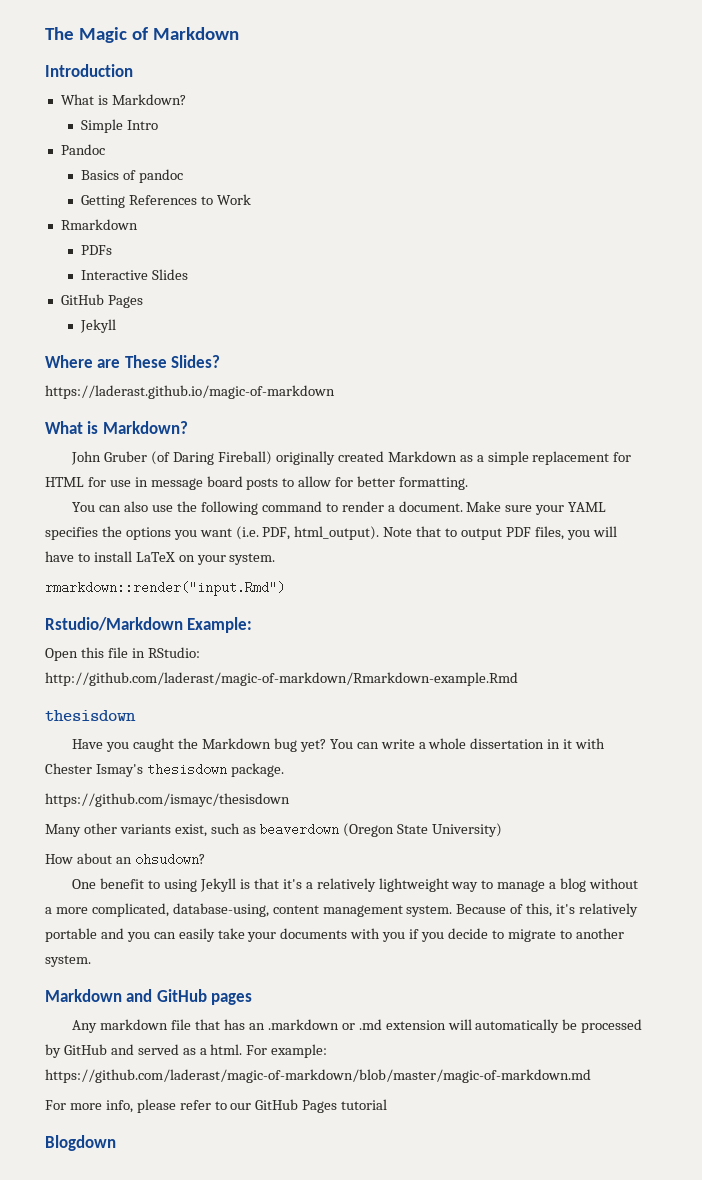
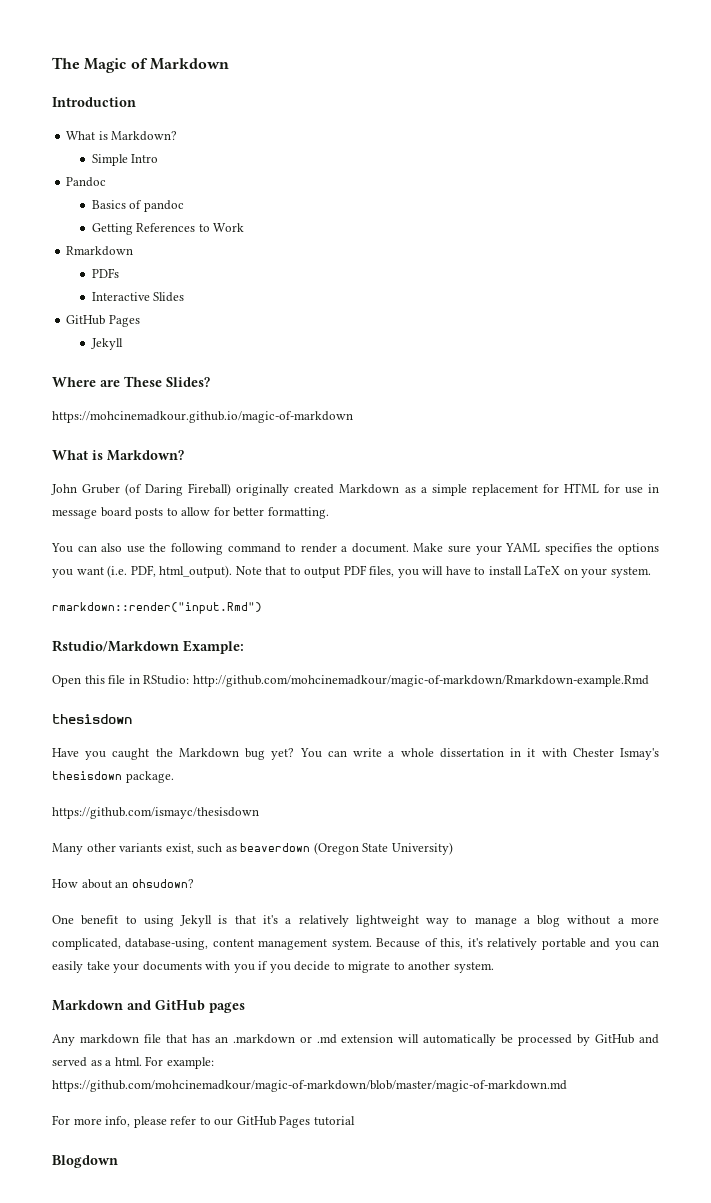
[45,385,335,399] https://laderast.github.io/magic-of-markdown -> [52,411,353,423] https://mohcinemadkour.github.io/magic-of-markdown
[45,672,518,686] http://github.com/laderast/magic-of-markdown/Rmarkdown-example.Rmd -> [192,675,649,687] http://github.com/mohcinemadkour/magic-of-markdown/Rmarkdown-example.Rmd
[45,1069,591,1083] https://github.com/laderast/magic-of-markdown/blob/master/magic-of-markdown.md -> [52,1080,567,1092] https://github.com/mohcinemadkour/magic-of-markdown/blob/master/magic-of-markdown.md

